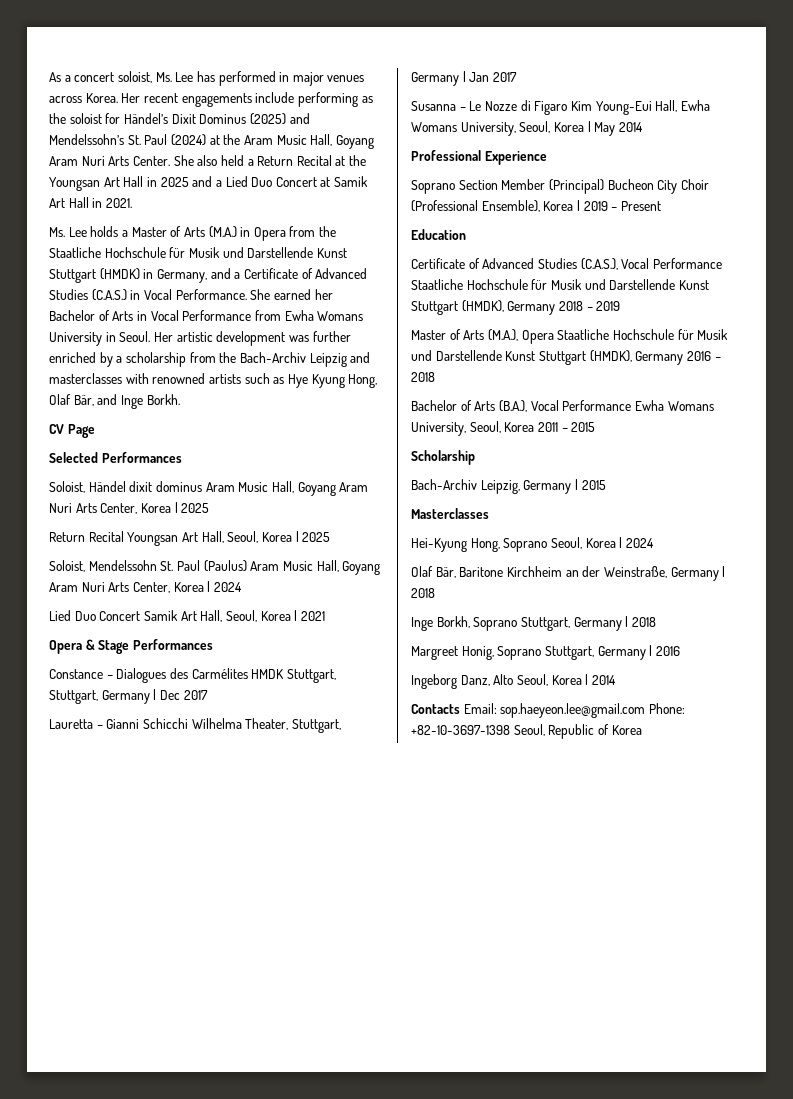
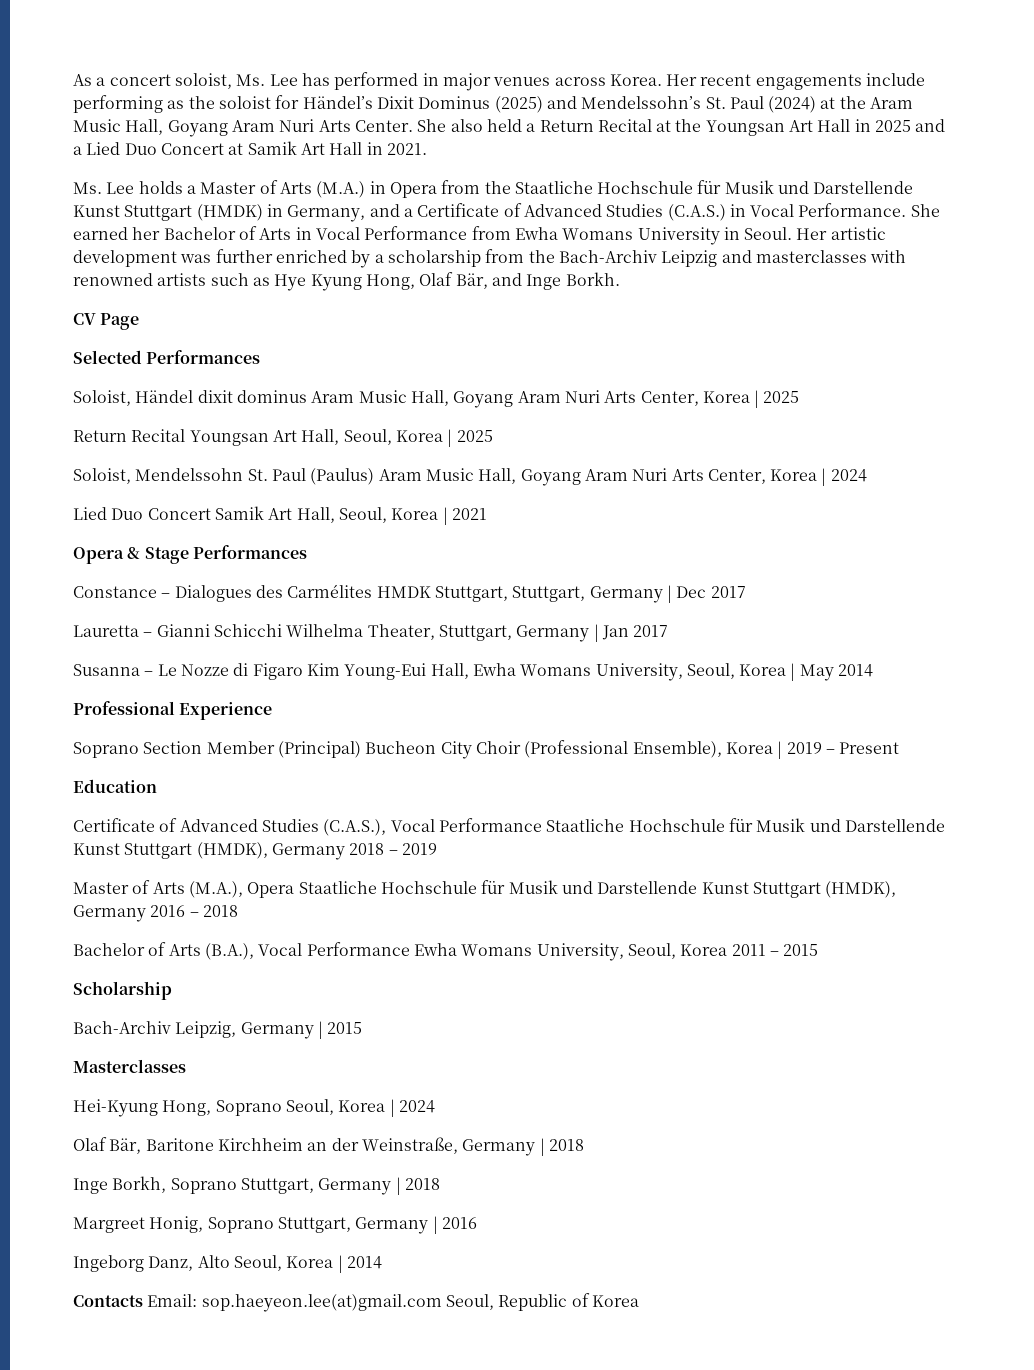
[500,703,685,718] [411,725,510,735] sop.haeyeon.lee@gmail.com Phone: +82-10-3697-1398 -> [201,1294,442,1312] sop.haeyeon.lee(at)gmail.com

